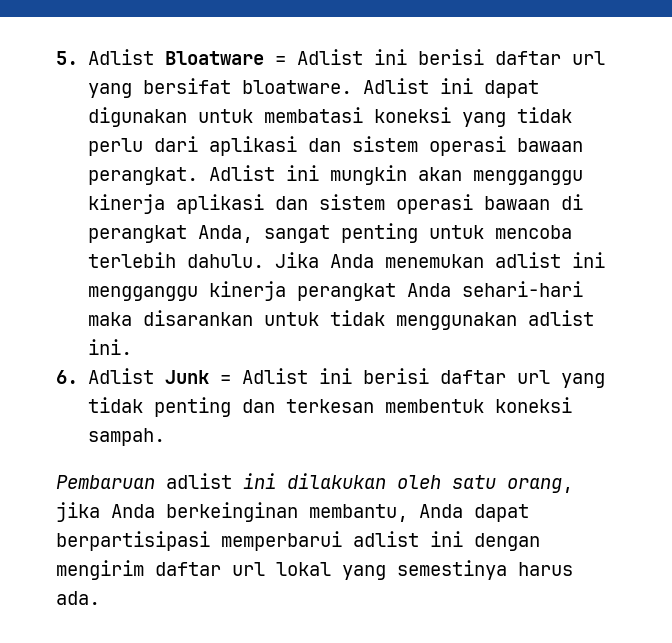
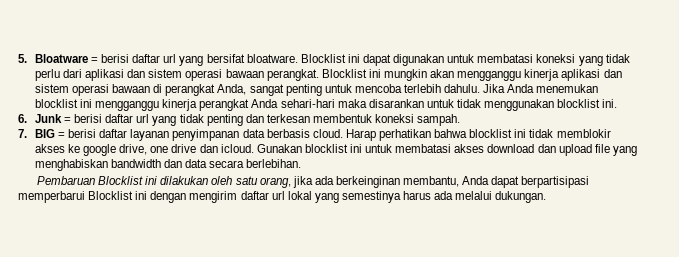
[87,49,154,65] Adlist -> (27, 58) none
[296,49,407,65] Adlist ini -> (99, 60) none
[362,78,429,94] Adlist -> [300,54,346,63] Blocklist
[208,165,275,181] Adlist -> [321,69,367,78] Blocklist
[494,252,561,268] adlist -> [34,99,78,108] blocklist
[527,310,594,326] adlist -> [557,99,601,108] blocklist
[87,368,154,384] Adlist -> (27, 118) none
[241,368,352,384] Adlist ini -> (72, 120) none
(165, 437) none -> [18,129,611,141] [34,144,637,156] [34,159,302,171] // 7. BIG = berisi daftar layanan penyimpanan data berbasis cloud. Harap perhatikan bahwa blocklist ini tidak memblokir akses ke google drive, one drive dan icloud. Gunakan blocklist ini untuk membatasi akses download dan upload file yang menghabiskan bandwidth dan data secara berlebihan.
[166,473,232,489] adlist -> [98,176,144,185] Blocklist
[111,504,155,518] Anda -> [314,176,334,185] ada
[353,531,419,547] adlist -> [88,191,134,200] Blocklist
[56,591,100,605] ada. -> [434,191,547,203] ada melalui dukungan.

